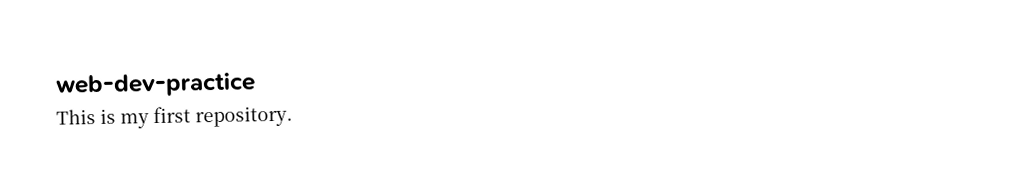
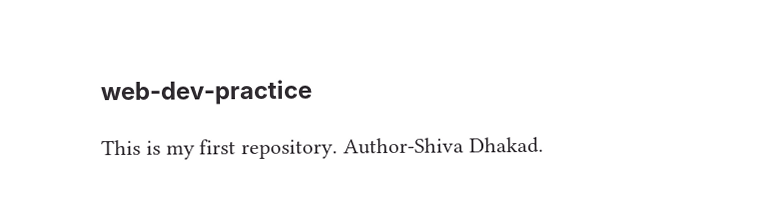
(293, 116) none -> [343,136,544,155] Author-Shiva Dhakad.

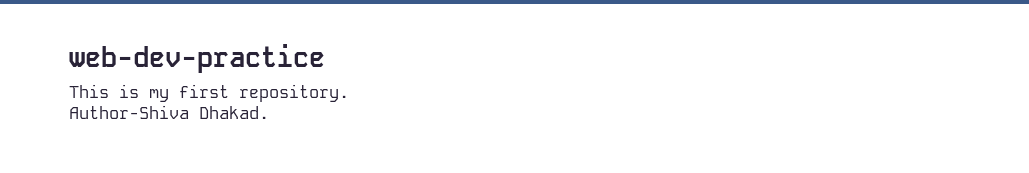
(339, 149) none -> (349, 93) //

